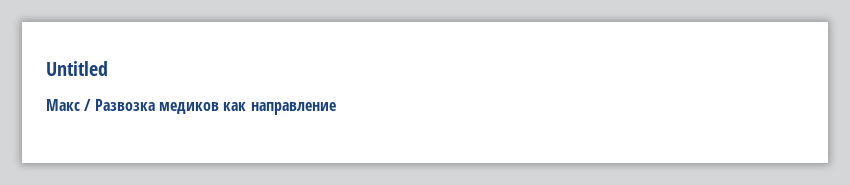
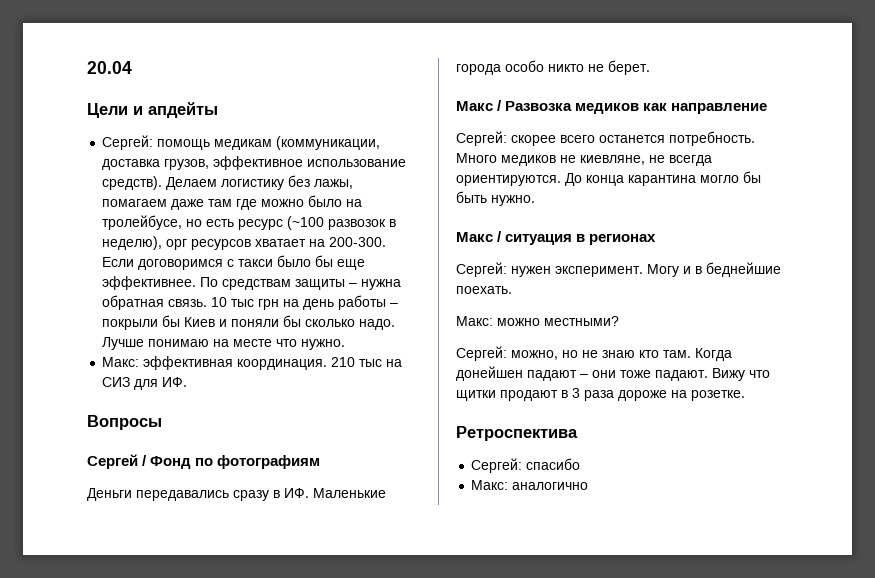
[46,61,108,76] Untitled -> [87,61,132,74] [87,102,218,118] [102,135,381,150] [102,156,407,170] [102,175,354,190] [102,195,363,210] [102,215,397,230] [102,236,387,250] [102,255,366,270] [102,276,402,290] [102,295,399,310] [102,315,396,330] [102,337,346,350] [102,356,403,370] [102,377,188,390] [87,415,162,430] [87,454,321,469] [87,488,386,501] [456,60,650,75] 20.04 // Цели и апдейты // Сергей: помощь медикам (коммуникации, доставка грузов, эффективное использование средств). Делаем логистику без лажы, помагаем даже там где можно было на тролейбусе, но есть ресурс (~100 развозок в неделю), орг ресурсов хватает на 200-300. Если договоримся с такси было бы еще эффективнее. По средствам защиты – нужна обратная связь. 10 тыс грн на день работы – покрыли бы Киев и поняли бы сколько надо. Лучше понимаю на месте что нужно. // Макс: эффективная координация. 210 тыс на СИЗ для ИФ. // Вопросы // Сергей / Фонд по фотографиям // Деньги передавались сразу в ИФ. Маленькие города особо никто не берет.
(336, 108) none -> [456,131,755,146] [456,153,712,166] [456,171,761,186] [456,191,535,206] [456,231,657,245] [456,262,781,277] [456,286,512,294] [456,316,619,326] [456,346,732,361] [456,366,770,381] [456,388,745,401] [456,426,578,441] [471,458,581,473] [471,480,589,490] // Сергей: скорее всего останется потребность. Много медиков не киевляне, не всегда ориентируются. До конца карантина могло бы быть нужно. // Макс / ситуация в регионах // Сергей: нужен эксперимент. Могу и в беднейшие поехать. // Макс: можно местными? // Сергей: можно, но не знаю кто там. Когда донейшен падают – они тоже падают. Вижу что щитки продают в 3 раза дороже на розетке. // Ретроспектива // Сергей: спасибо // Макс: аналогично

